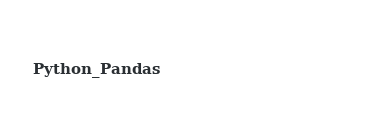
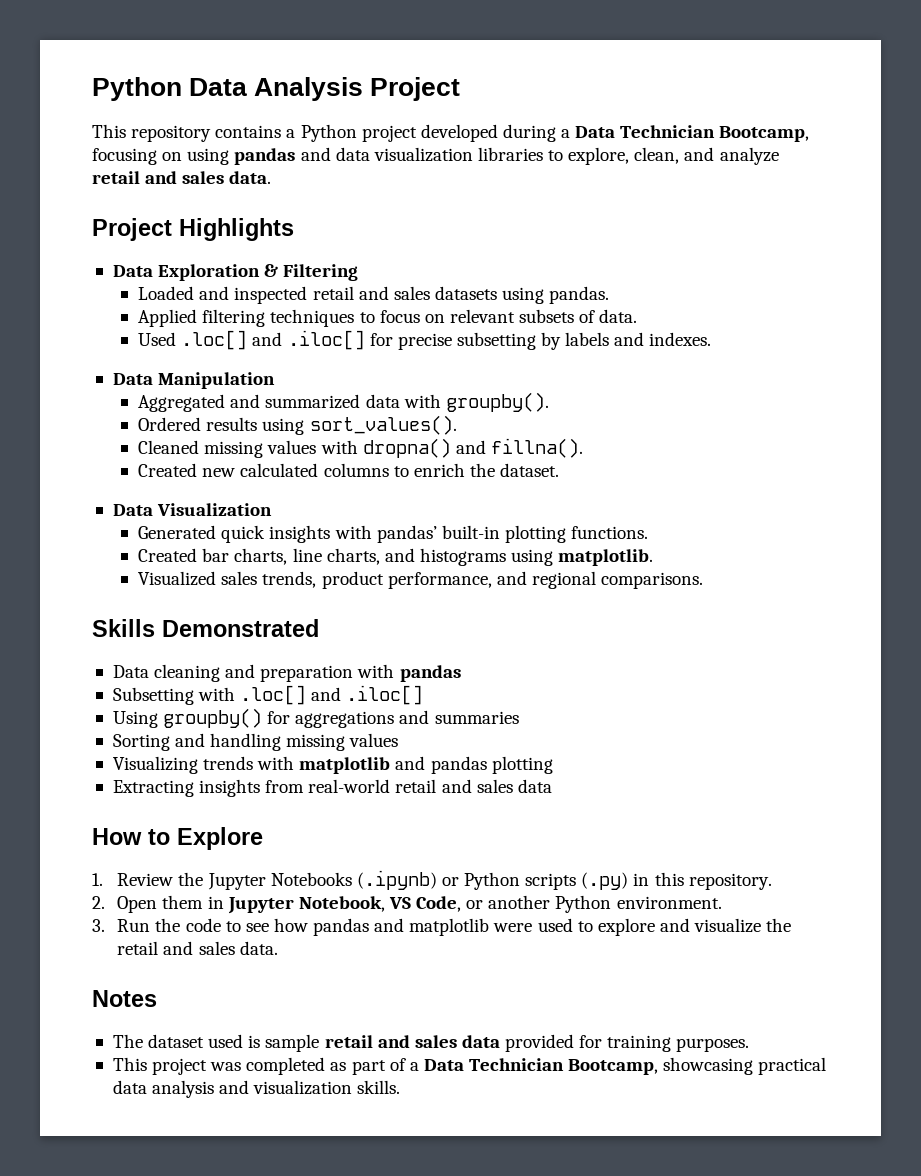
[33,63,160,78] Python_Pandas -> [92,77,461,101] [92,124,810,142] [92,147,779,165] [92,171,272,184] [92,218,294,241] [112,264,359,281] [138,286,610,304] [138,309,638,327] [138,330,712,350] [112,372,276,389] [138,392,549,412] [138,415,457,435] [138,438,583,458] [138,463,560,477] [112,503,273,516] [138,525,649,543] [138,548,654,566] [138,571,704,589] [92,619,319,637] [112,664,461,682] [112,685,424,705] [112,708,519,728] [112,733,399,751] [112,756,553,774] [112,779,552,797] [92,827,263,850] [92,870,772,890] [92,895,722,914] [92,918,792,936] [117,941,278,955] [92,990,157,1007] [112,1034,750,1052] [112,1057,827,1075] [112,1080,401,1098] Python Data Analysis Project // This repository contains a Python project developed during a Data Technician Bootcamp, focusing on using pandas and data visualization libraries to explore, clean, and analyze retail and sales data. // Project Highlights // Data Exploration & Filtering // Loaded and inspected retail and sales datasets using pandas. // Applied filtering techniques to focus on relevant subsets of data. // Used .loc[] and .iloc[] for precise subsetting by labels and indexes. // Data Manipulation // Aggregated and summarized data with groupby(). // Ordered results using sort_values(). // Cleaned missing values with dropna() and fillna(). // Created new calculated columns to enrich the dataset. // Data Visualization // Generated quick insights with pandas’ built-in plotting functions. // Created bar charts, line charts, and histograms using matplotlib. // Visualized sales trends, product performance, and regional comparisons. // Skills Demonstrated // Data cleaning and preparation with pandas // Subsetting with .loc[] and .iloc[] // Using groupby() for aggregations and summaries // Sorting and handling missing values // Visualizing trends with matplotlib and pandas plotting // Extracting insights from real-world retail and sales data // How to Explore // 1. Review the Jupyter Notebooks (.ipynb) or Python scripts (.py) in this repository. // 2. Open them in Jupyter Notebook, VS Code, or another Python environment. // 3. Run the code to see how pandas and matplotlib were used to explore and visualize the retail and sales data. // Notes // The dataset used is sample retail and sales data provided for training purposes. // This project was completed as part of a Data Technician Bootcamp, showcasing practical data analysis and visualization skills.

